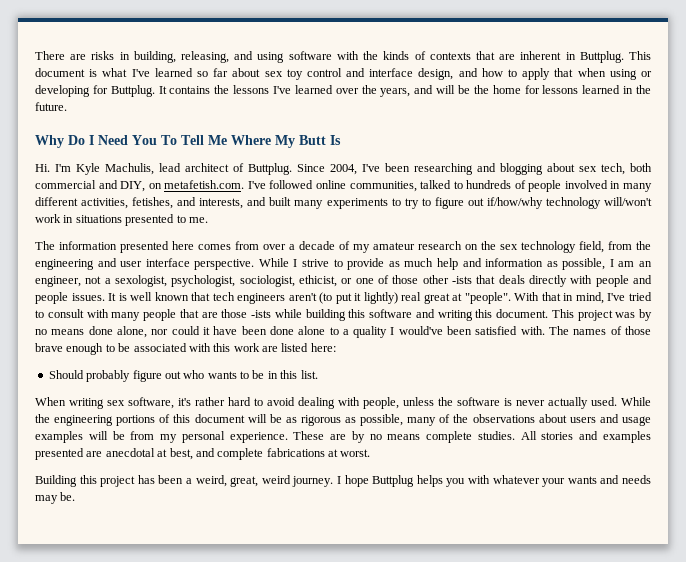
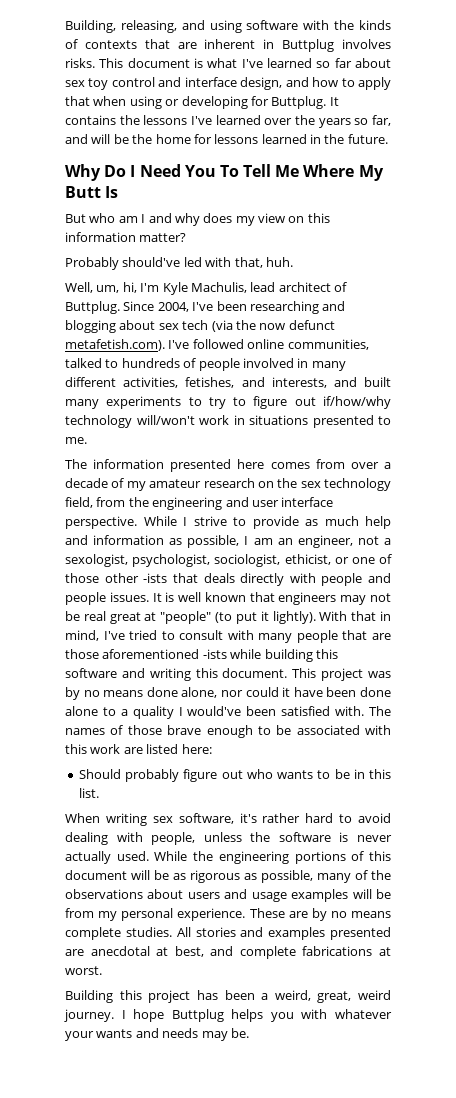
[35,51,176,63] There are risks in building, -> [65,20,116,33] Building,
[579,51,624,63] Buttplug. -> [282,39,391,52] [65,58,95,68] Buttplug involves risks.
[380,88,411,97] years, -> [318,115,391,128] years so far,
[35,164,50,172] Hi. -> [65,213,330,226] [65,232,187,242] [65,257,293,270] [65,282,137,293] But who am I and why does my view on this information matter? // Probably should've led with that, huh. // Well, um, hi,
[601,163,652,175] [35,180,245,192] tech, both commercial and DIY, on metafetish.com. -> [182,320,335,332] [65,339,165,351] tech (via the now defunct metafetish.com).
[212,292,511,304] tech engineers aren't (to put it lightly) real great at "people". -> [278,592,391,605] [65,611,316,624] engineers may not be real great at "people" (to put it lightly).
(248, 313) none -> [102,649,200,659] aforementioned

